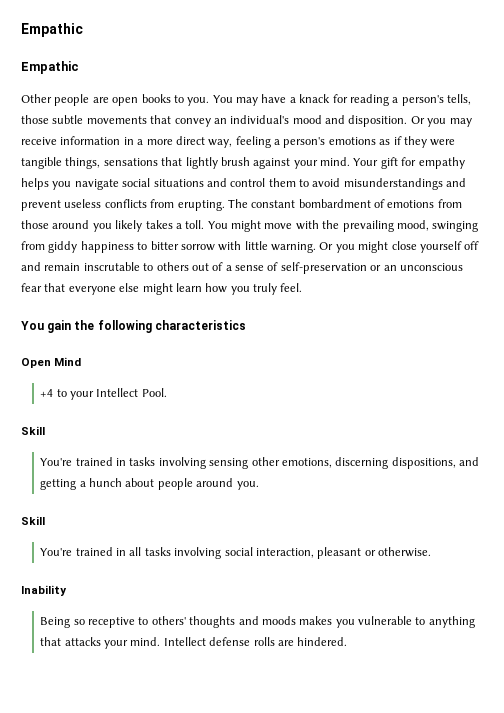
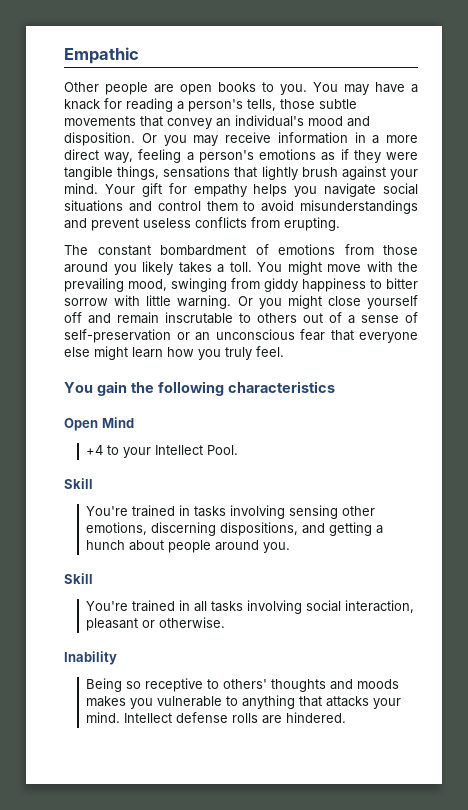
[21,23,83,37] [21,61,79,74] Empathic // Empathic -> [64,47,139,64] Empathic
(225, 205) none -> (340, 224) //

